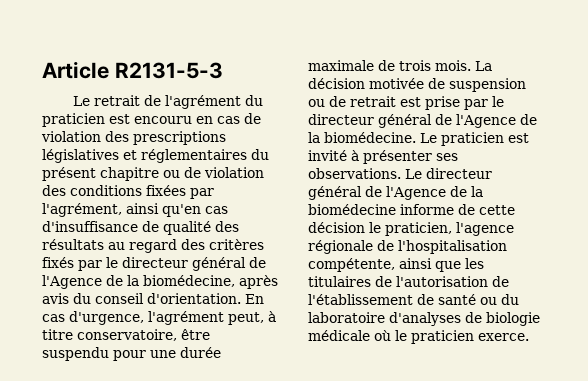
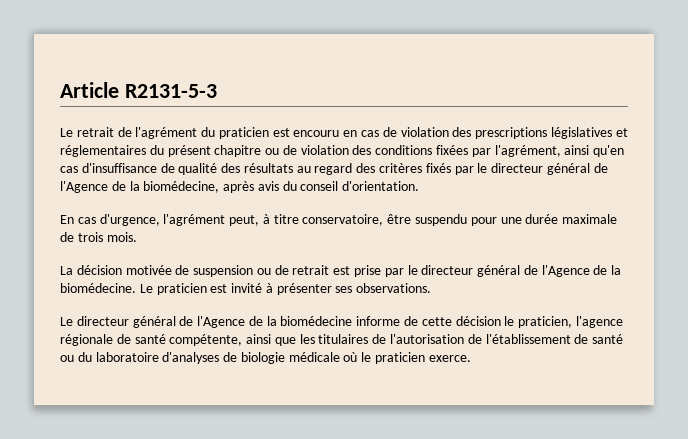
(241, 298) none -> (420, 186) //
(471, 65) none -> (137, 237) //
(401, 173) none -> (432, 288) //
[398,240,507,254] l'hospitalisation -> [134,334,166,344] santé

